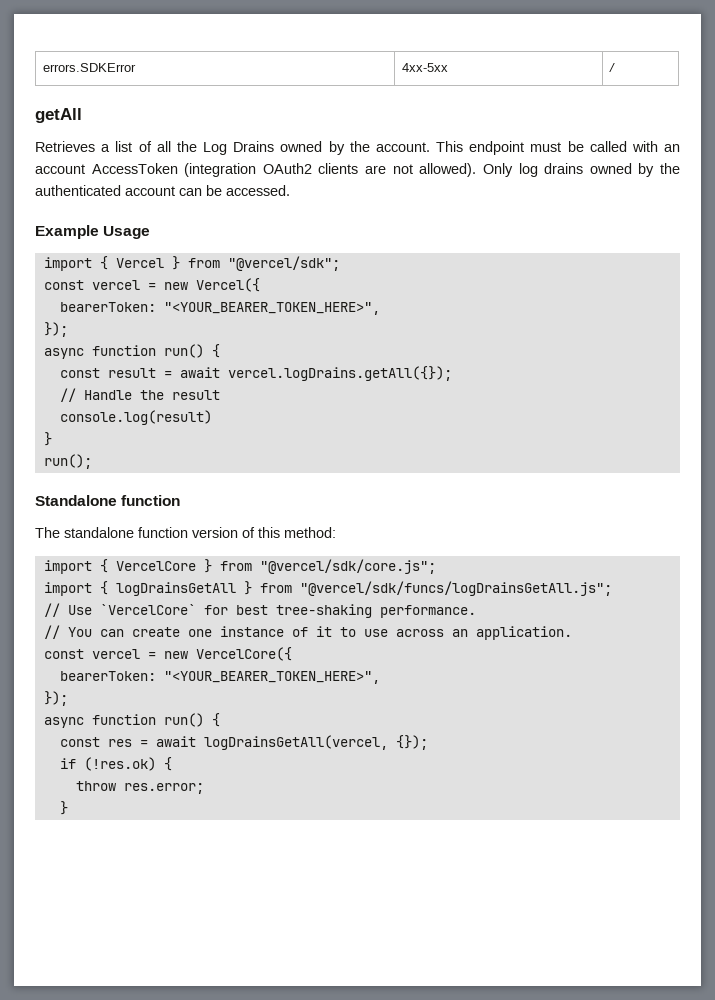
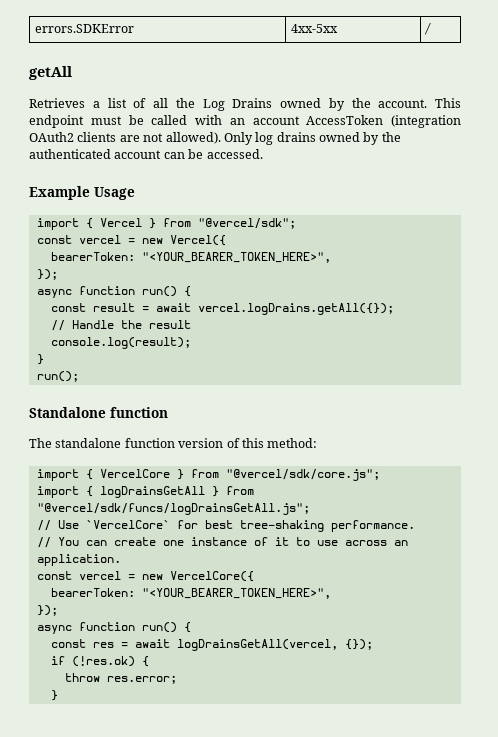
[59,410,212,425] console.log(result) -> [50,337,191,349] console.log(result);

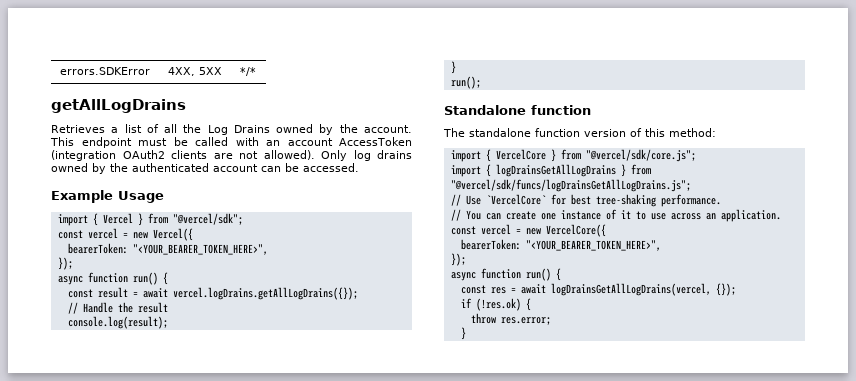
[290,24,338,33] [423,23,431,35] [29,66,72,80] 4xx-5xx | / // getAll -> [167,67,222,76] [239,67,256,76] [51,99,186,113] 4XX, 5XX | */* // getAllLogDrains
[197,303,394,315] vercel.logDrains.getAll({}); -> [172,287,358,300] vercel.logDrains.getAllLogDrains({});
[99,486,254,498] [36,503,310,515] logDrainsGetAll } from "@vercel/sdk/funcs/logDrainsGetAll.js"; -> [495,164,651,177] [450,179,691,192] logDrainsGetAllLogDrains } from "@vercel/sdk/funcs/logDrainsGetAllLogDrains.js";
[176,639,338,651] logDrainsGetAll(vercel, -> [550,283,711,296] logDrainsGetAllLogDrains(vercel,

